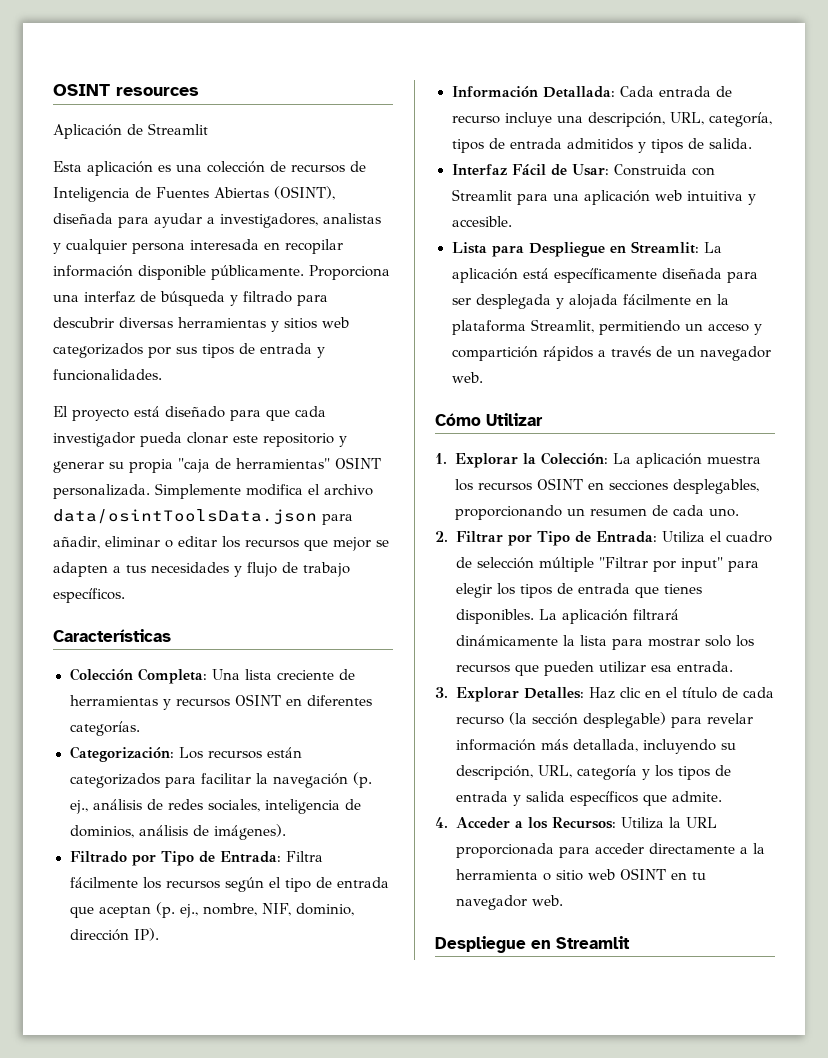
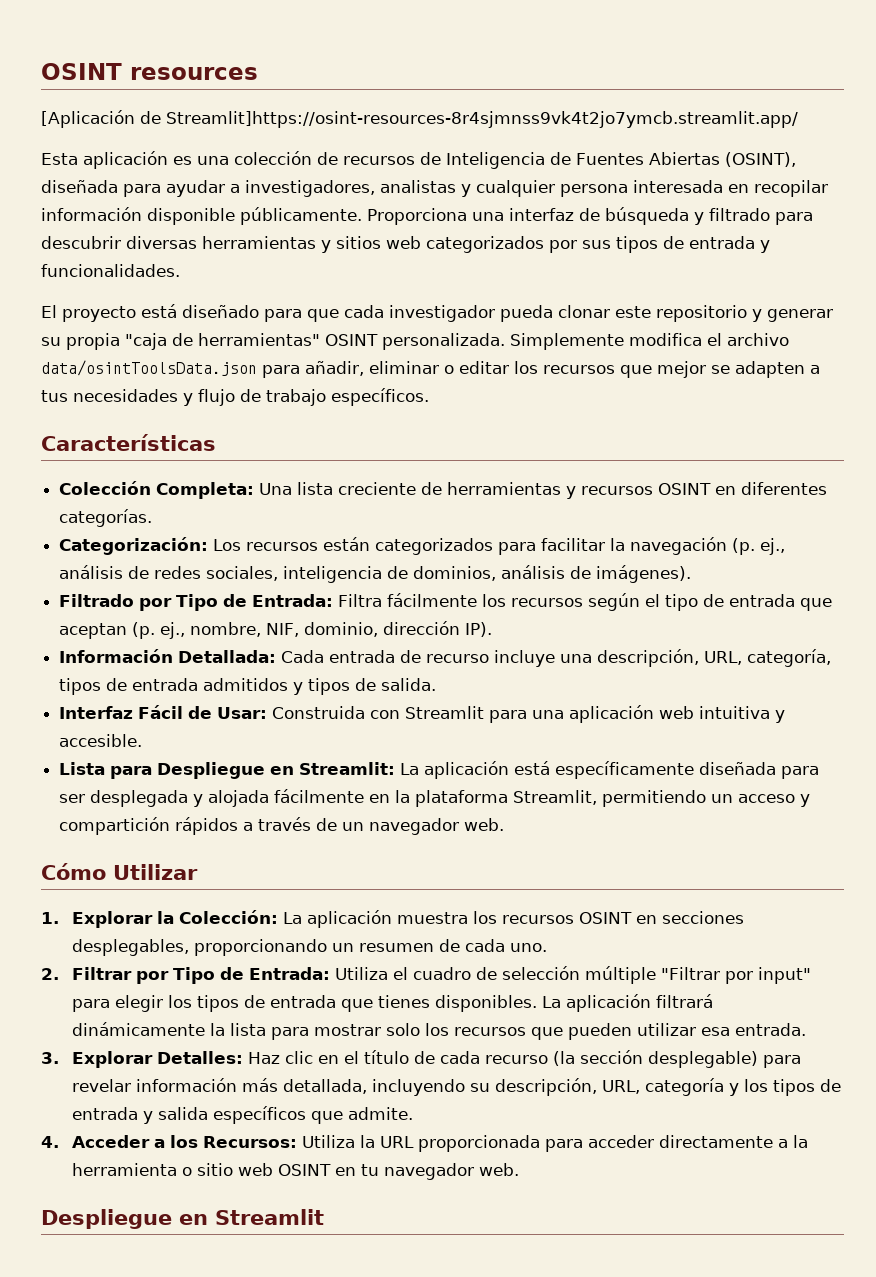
[53,123,208,139] Aplicación de Streamlit -> [41,110,798,128] [Aplicación de Streamlit]https://osint-resources-8r4sjmnss9vk4t2jo7ymcb.streamlit.app/

